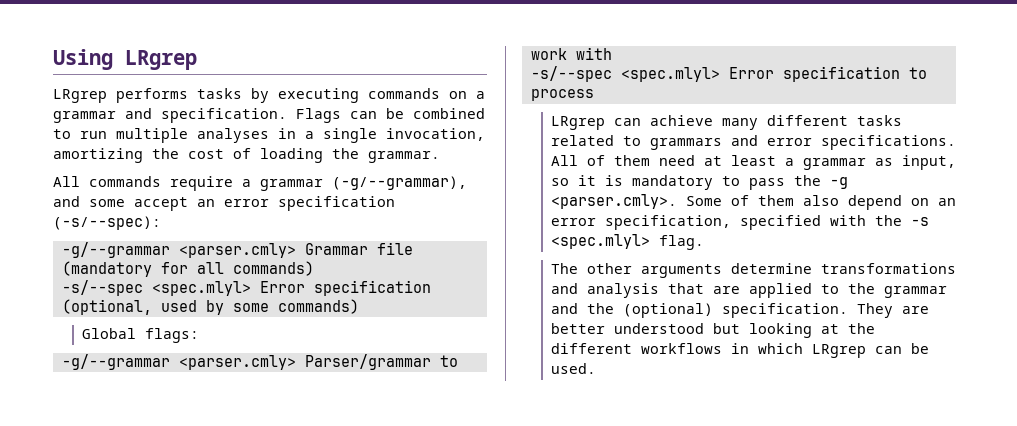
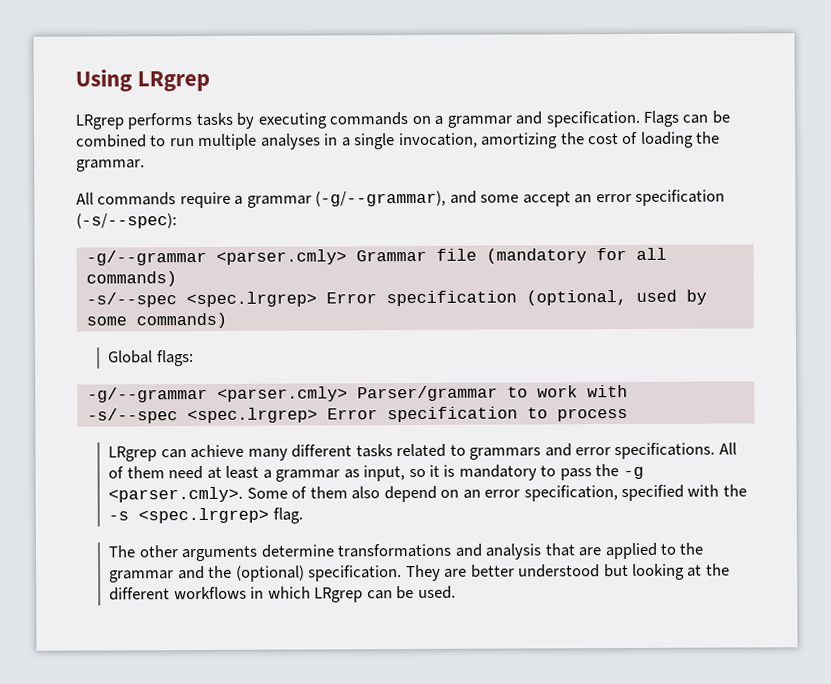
[151,281,251,296] <spec.mlyl> -> [185,291,317,308] <spec.lrgrep>
[620,67,720,82] <spec.mlyl> -> [186,407,318,424] <spec.lrgrep>
[550,234,650,249] <spec.mlyl> -> [138,507,270,524] <spec.lrgrep>

